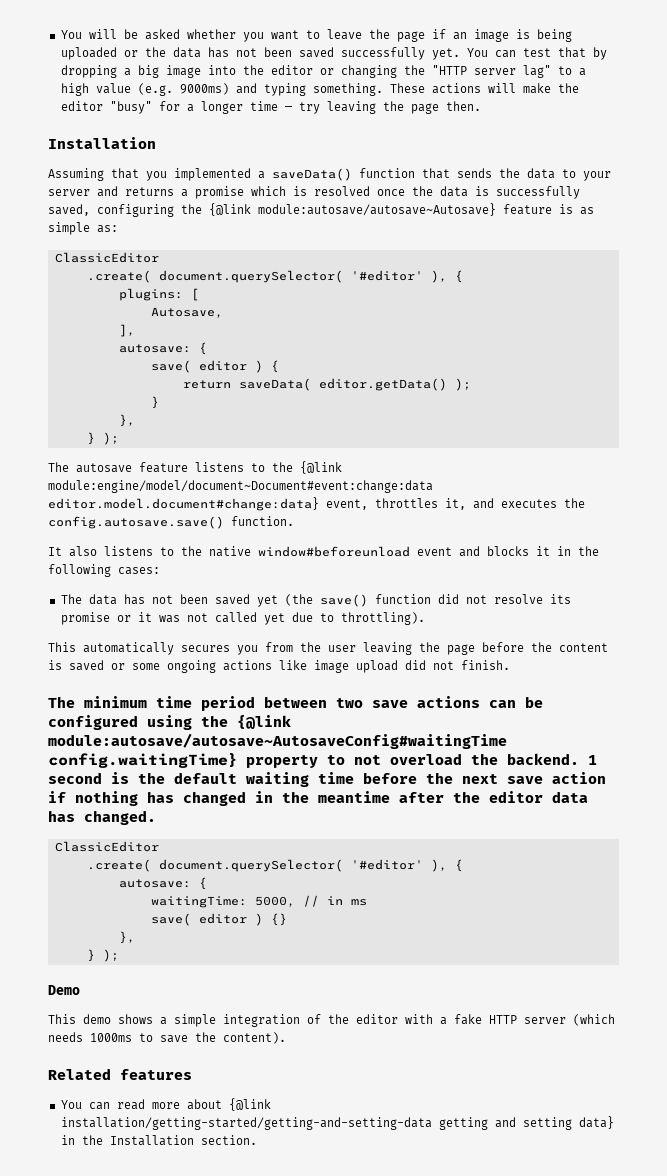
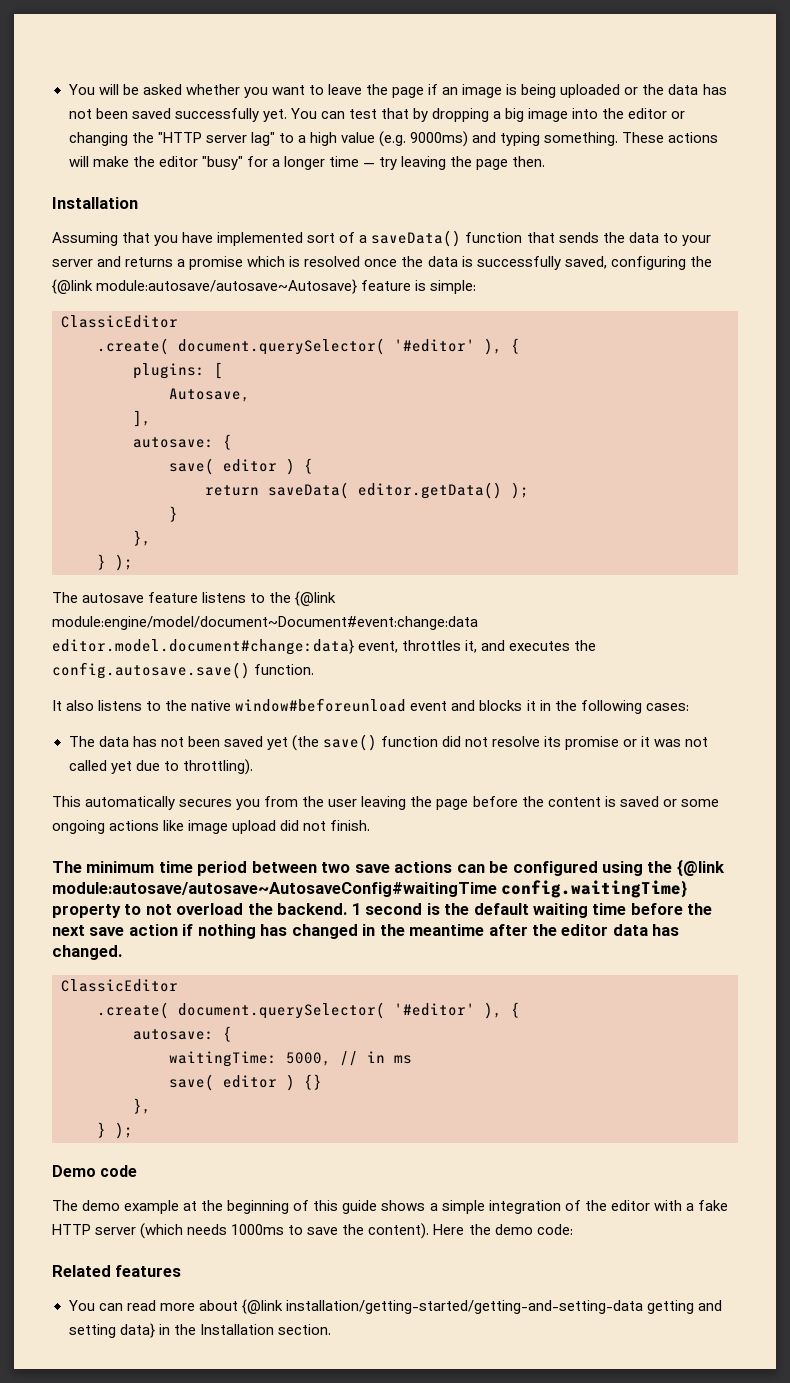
[174,168,251,181] implemented -> [182,232,356,246] have implemented sort of
[580,207,594,215] [48,222,118,235] as simple as: -> [430,280,477,294] simple:
[48,1014,111,1024] // This demo -> [100,1165,138,1177] [52,1200,378,1214] code // The demo example at the beginning of this guide
(286, 1038) none -> [433,1224,573,1235] Here the demo code:

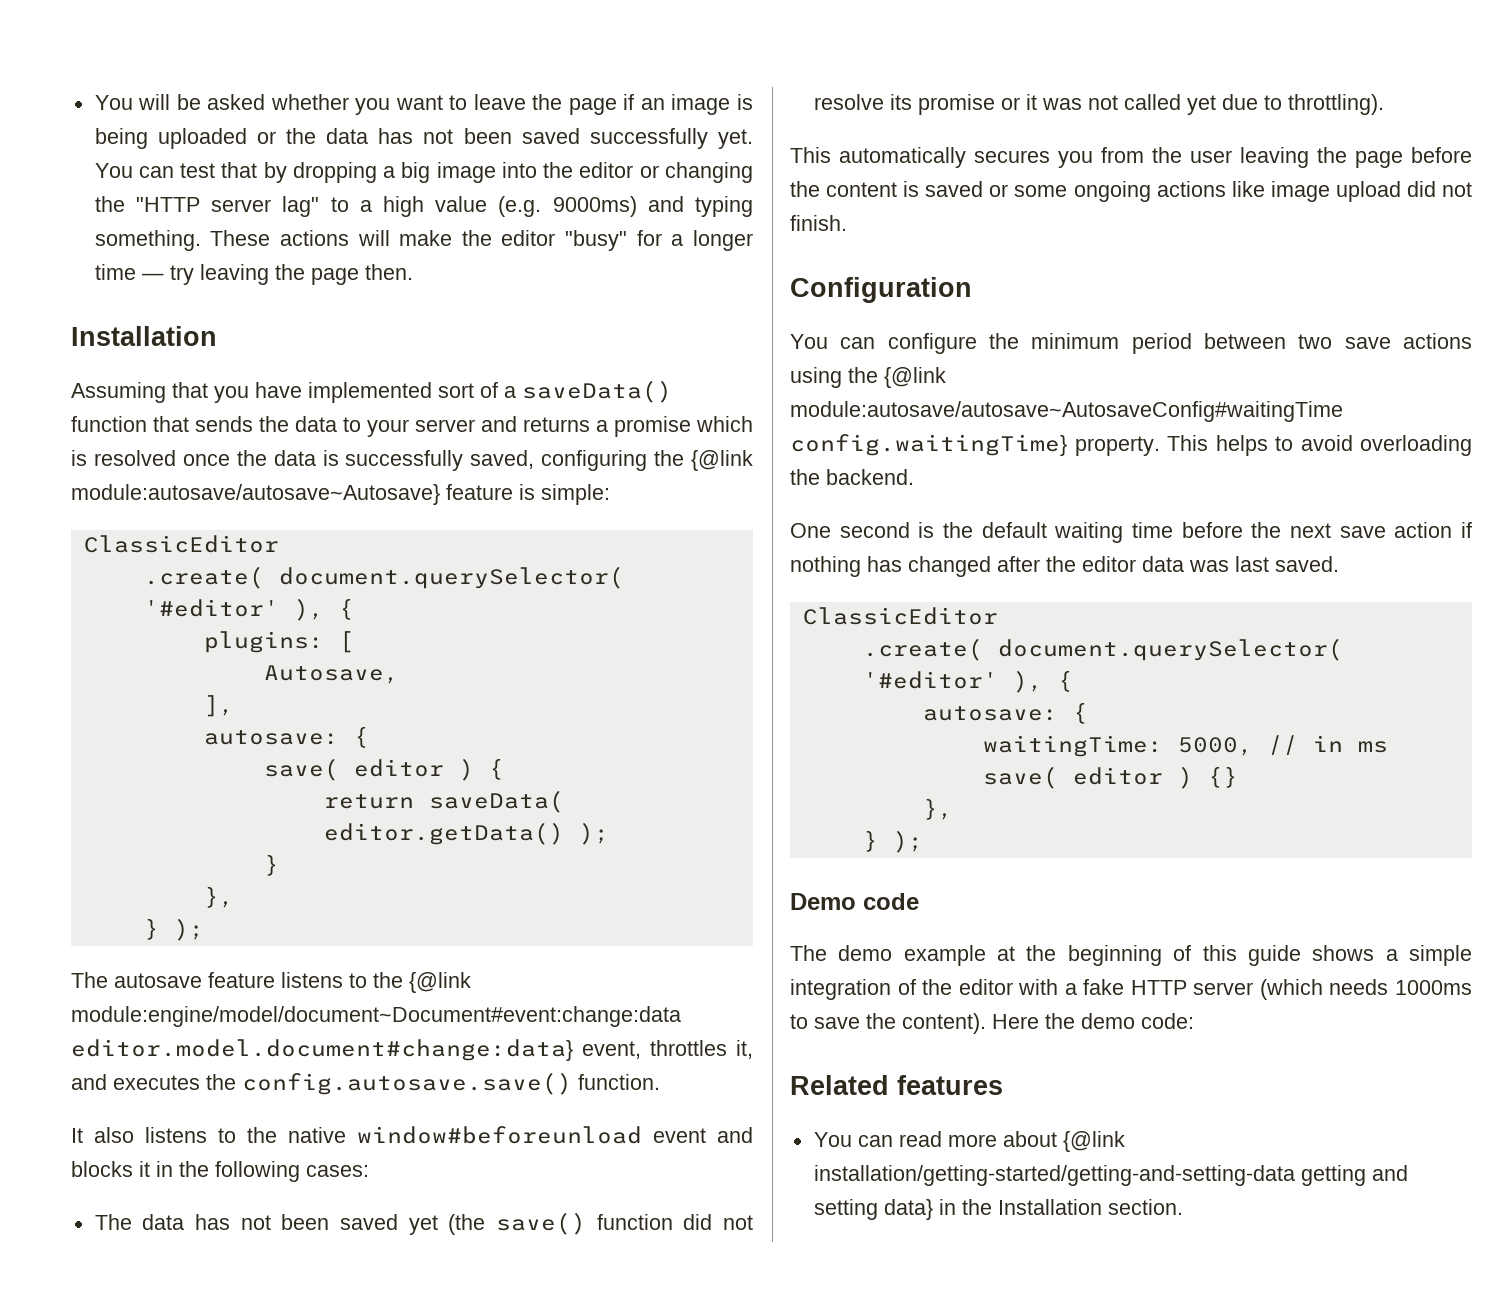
[52,861,193,873] The minimum time -> [790,277,972,303] [790,333,1120,354] Configuration // You can configure the minimum
[456,861,598,876] can be configured -> (1472, 341) none
[52,903,244,918] property to not overload -> [1074,435,1472,456] property. This helps to avoid overloading
[351,903,361,915] 1 -> [790,523,831,538] // One
[362,924,485,936] in the meantime -> (991, 566) none
[652,924,680,936] [52,945,122,960] has changed. -> [1189,556,1339,572] was last saved.

